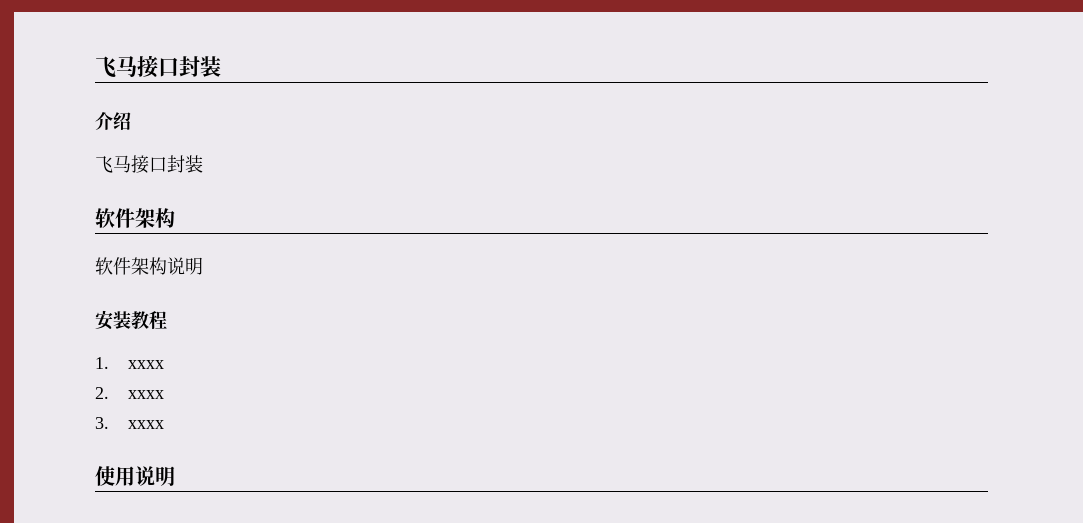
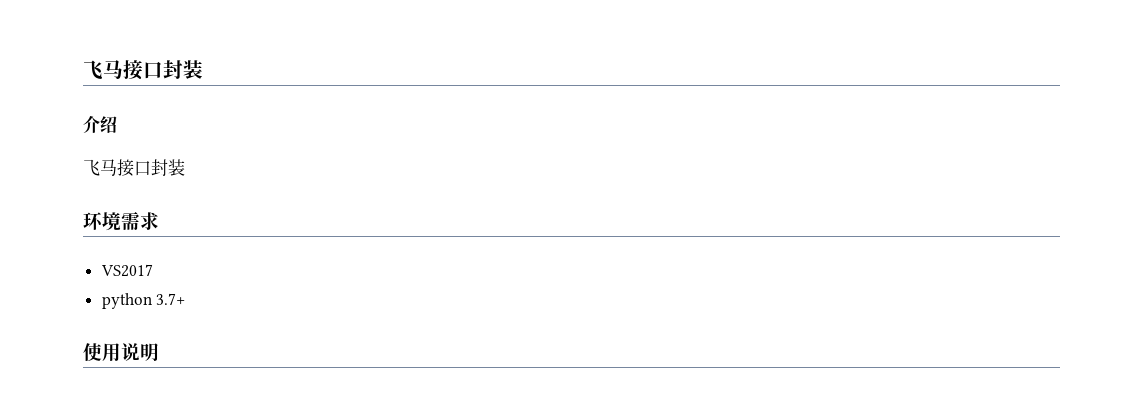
[95,208,175,228] [95,257,203,275] [95,310,167,330] [95,357,165,369] [95,387,165,399] [95,417,165,429] 软件架构 // 软件架构说明 // 安装教程 // 1. xxxx // 2. xxxx // 3. xxxx -> [83,212,159,231] [100,264,153,277] [101,293,186,309] 环境需求 // VS2017 // python 3.7+

